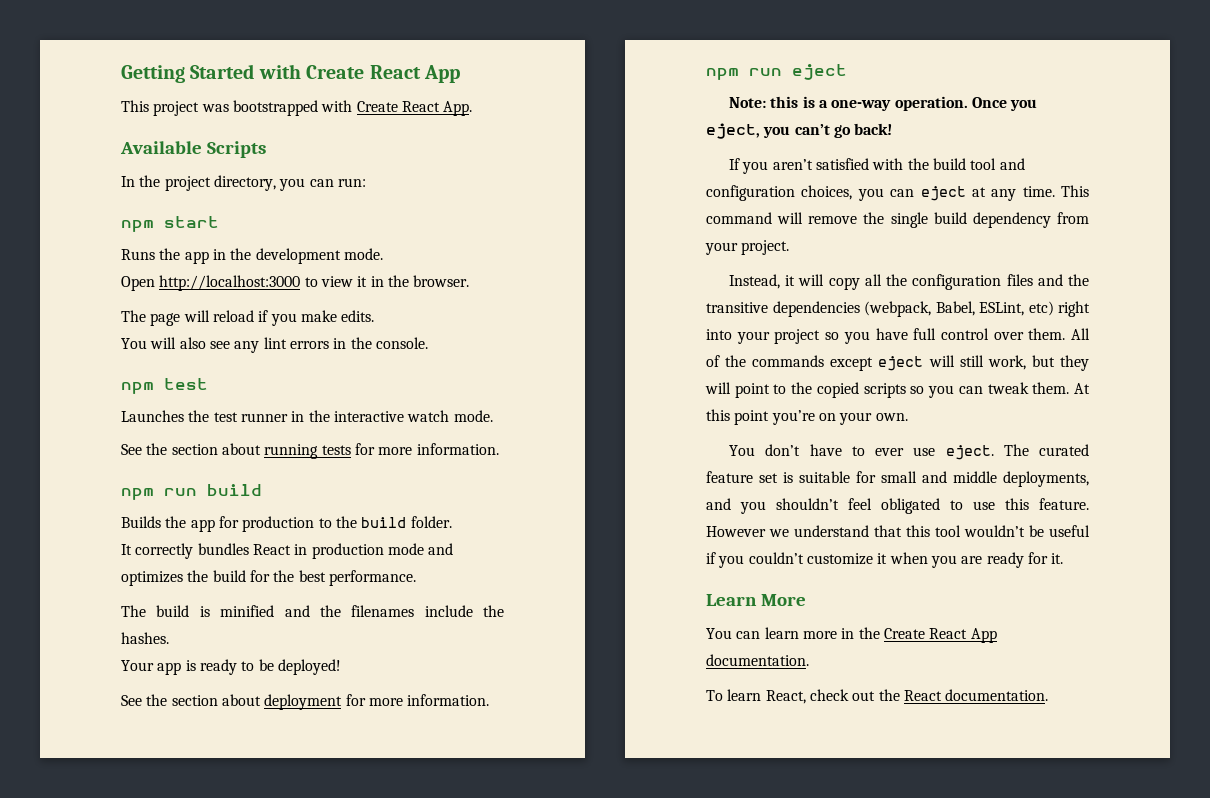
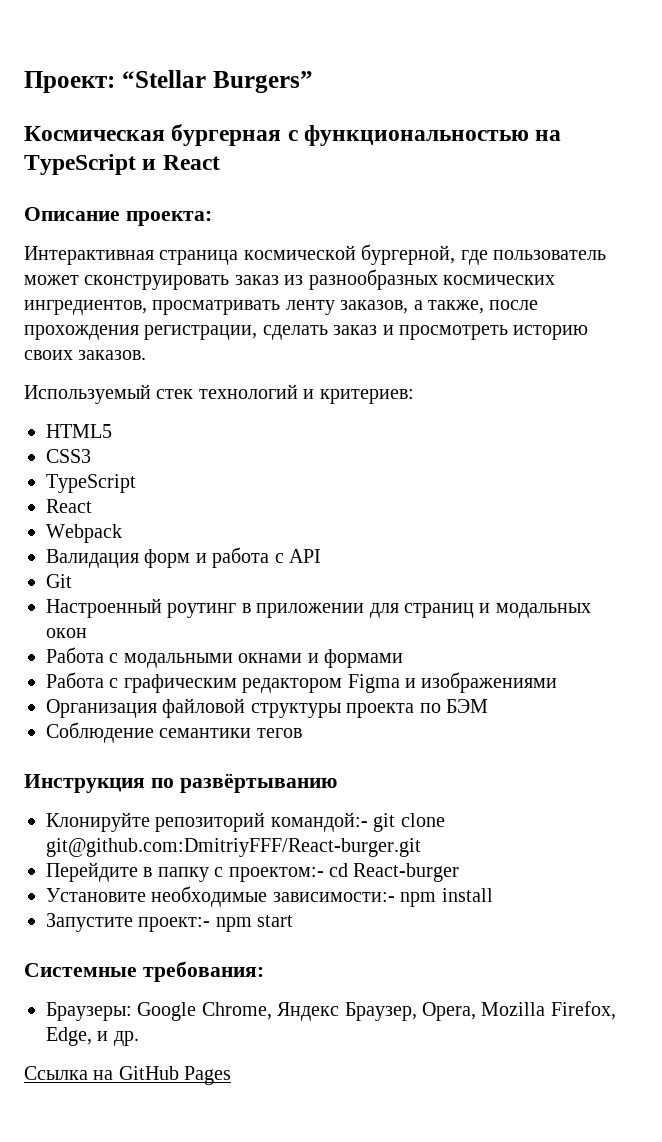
[121,64,460,83] [121,100,473,116] [120,141,266,158] [121,175,366,191] [121,216,219,232] [121,248,383,264] [121,275,470,291] [121,310,375,326] [121,337,428,353] [121,378,208,394] [121,410,493,422] [121,443,499,459] [121,484,262,500] [121,516,452,532] [121,543,454,559] [121,570,416,586] [121,605,504,617] [121,632,169,644] [121,659,341,675] [121,694,490,710] [706,64,847,80] [729,96,1038,111] [706,123,893,139] [729,158,1025,174] [706,185,1089,201] [706,212,1089,228] [705,240,790,255] [729,274,1089,290] [706,301,1090,317] [706,328,1090,344] [706,355,1089,371] [705,382,1090,398] [706,409,908,425] [729,444,1089,460] [706,471,1089,487] [706,498,1089,514] [706,525,1090,537] [706,552,1064,568] [706,594,806,606] [706,627,997,643] [706,654,809,666] [706,689,1049,704] Getting Started with Create React App // This project was bootstrapped with Create React App. // Available Scripts // In the project directory, you can run: // npm start // Runs the app in the development mode. // Open http://localhost:3000 to view it in the browser. // The page will reload if you make edits. // You will also see any lint errors in the console. // npm test // Launches the test runner in the interactive watch mode. // See the section about running tests for more information. // npm run build // Builds the app for production to the build folder. // It correctly bundles React in production mode and optimizes the build for the best performance. // The build is minified and the filenames include the hashes. // Your app is ready to be deployed! // See the section about deployment for more information. // npm run eject // Note: this is a one-way operation. Once you eject, you can’t go back! // If you aren’t satisfied with the build tool and configuration choices, you can eject at any time. This command will remove the single build dependency from your project. // Instead, it will copy all the configuration files and the transitive dependencies (webpack, Babel, ESLint, etc) right into your project so you have full control over them. All of the commands except eject will still work, but they will point to the copied scripts so you can tweak them. At this point you’re on your own. // You don’t have to ever use eject. The curated feature set is suitable for small and middle deployments, and you shouldn’t feel obligated to use this feature. However we understand that this tool wouldn’t be useful if you couldn’t customize it when you are ready for it. // Learn More // You can learn more in the Create React App documentation. // To learn React, check out the React documentation. -> [24,70,313,93] [24,124,562,146] [24,154,220,175] [24,207,212,226] [24,244,606,265] [24,269,555,290] [24,300,539,315] [24,325,589,340] [24,350,147,360] [24,384,414,404] [46,424,112,438] [46,449,91,463] [46,474,136,493] [46,499,92,513] [46,524,122,543] [46,547,321,568] [46,574,72,588] [46,598,591,618] [46,628,87,638] [46,647,403,668] [46,672,558,693] [46,698,488,718] [46,722,302,743] [24,773,337,793] [46,812,445,832] [46,838,421,857] [46,862,460,882] [46,886,493,907] [46,913,294,932] [24,961,264,982] [46,1001,616,1021] [46,1027,139,1046] [24,1066,232,1085] Проект: “Stellar Burgers” // Космическая бургерная с функциональностью на TypeScript и React // Описание проекта: // Интерактивная страница космической бургерной, где пользователь может сконструировать заказ из разнообразных космических ингредиентов, просматривать ленту заказов, а также, после прохождения регистрации, сделать заказ и просмотреть историю своих заказов. // Используемый стек технологий и критериев: // HTML5 // CSS3 // TypeScript // React // Webpack // Валидация форм и работа с API // Git // Настроенный роутинг в приложении для страниц и модальных окон // Работа с модальными окнами и формами // Работа с графическим редактором Figma и изображениями // Организация файловой структуры проекта по БЭМ // Соблюдение семантики тегов // Инструкция по развёртыванию // Клонируйте репозиторий командой:- git clone git@github.com:DmitriyFFF/React-burger.git // Перейдите в папку с проектом:- cd React-burger // Установите необходимые зависимости:- npm install // Запустите проект:- npm start // Системные требования: // Браузеры: Google Chrome, Яндекс Браузер, Opera, Mozilla Firefox, Edge, и др. // Ссылка на GitHub Pages

